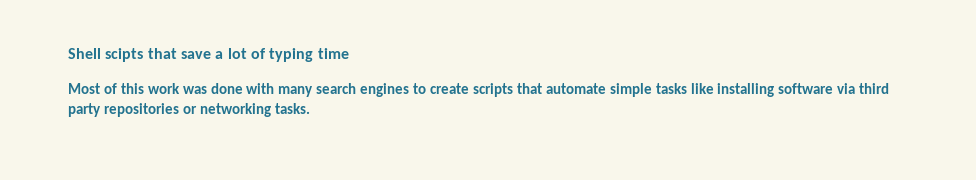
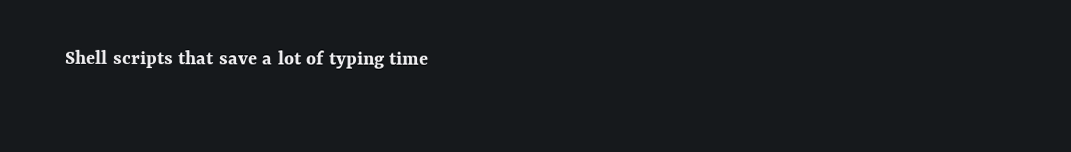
[105,48,144,62] scipts -> [112,50,174,69] scripts
[68,83,890,97] [68,103,310,117] // Most of this work was done with many search engines to create scripts that automate simple tasks like installing software via third party repositories or networking tasks. -> (430, 58) none

